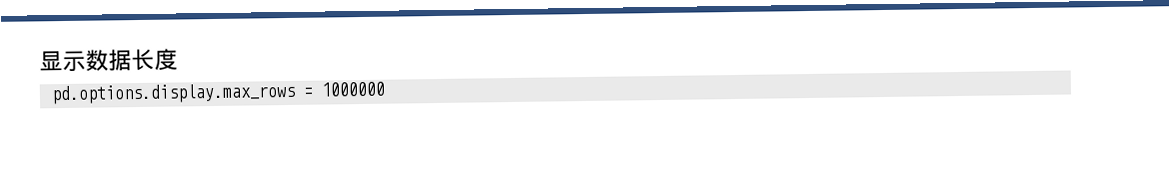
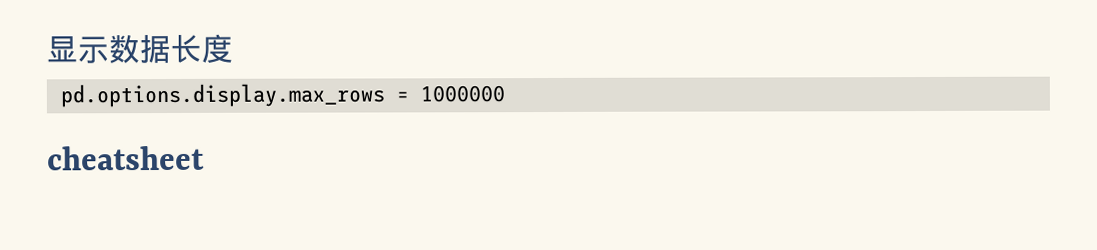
(385, 89) none -> [47,145,205,171] // cheatsheet

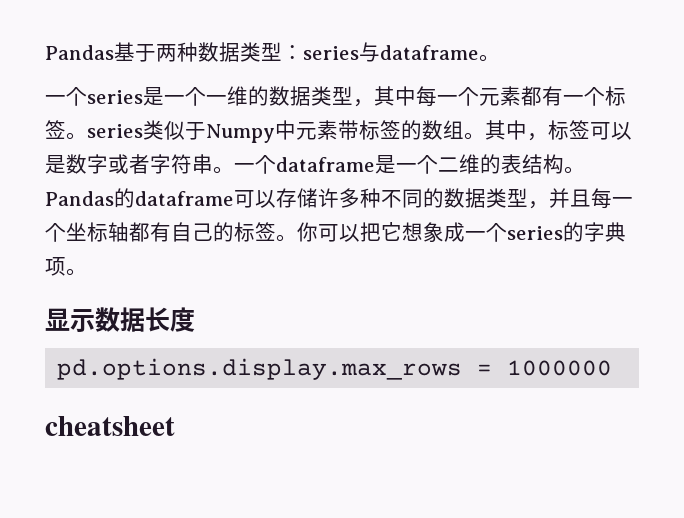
(46, 49) none -> [45,42,500,62] [45,86,626,107] [45,120,632,143] [45,154,585,174] [45,188,633,209] [45,222,626,242] [45,257,87,276] Pandas基于两种数据类型：series与dataframe。 // 一个series是一个一维的数据类型，其中每一个元素都有一个标签。series类似于Numpy中元素带标签的数组。其中，标签可以是数字或者字符串。一个dataframe是一个二维的表结构。Pandas的dataframe可以存储许多种不同的数据类型，并且每一个坐标轴都有自己的标签。你可以把它想象成一个series的字典项。 //

